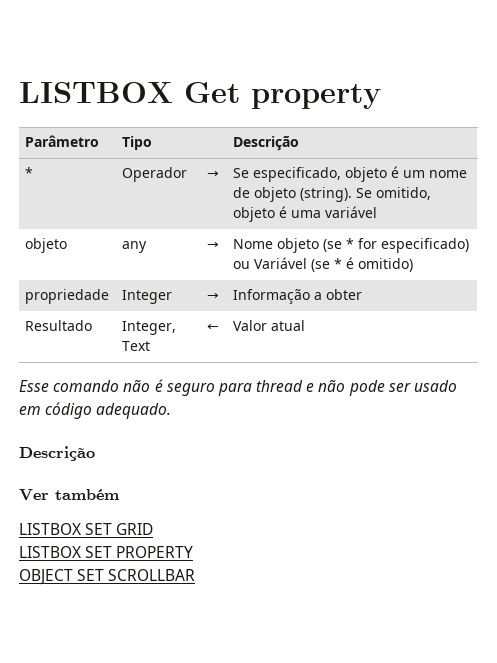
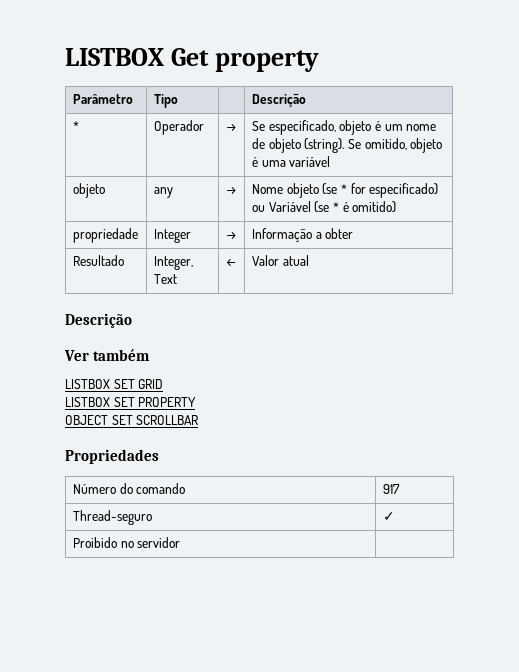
[19,379,458,396] [19,402,172,419] // Esse comando não é seguro para thread e não pode ser usado em código adequado. -> (309, 260) none
(196, 575) none -> [65,449,159,464] [72,483,186,494] [382,484,400,494] [72,510,152,525] [382,512,395,521] [72,537,181,548] // Propriedades // Número do comando | 917 // Thread-seguro | ✓ // Proibido no servidor |

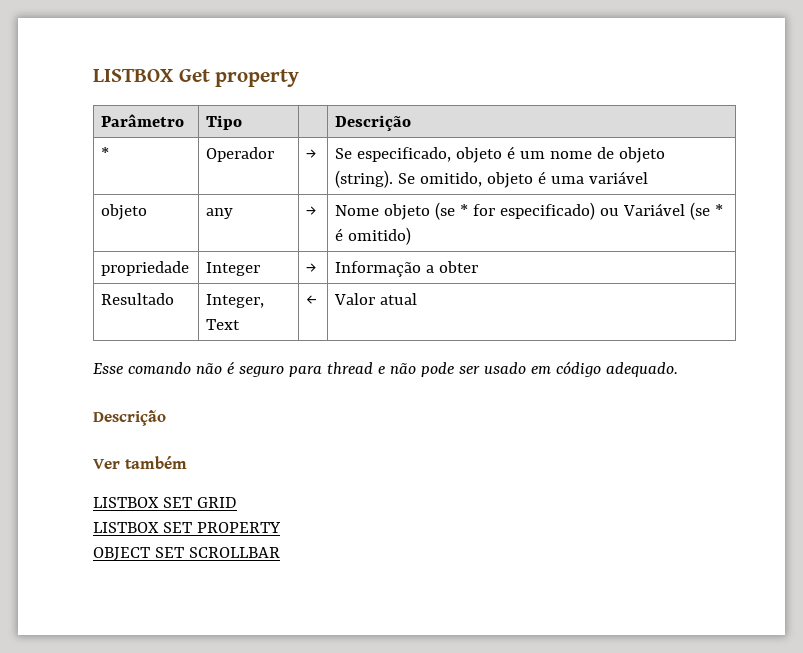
(309, 260) none -> [93,361,678,377] // Esse comando não é seguro para thread e não pode ser usado em código adequado.
[65,449,159,464] [72,483,186,494] [382,484,400,494] [72,510,152,525] [382,512,395,521] [72,537,181,548] // Propriedades // Número do comando | 917 // Thread-seguro | ✓ // Proibido no servidor | -> (280, 552) none

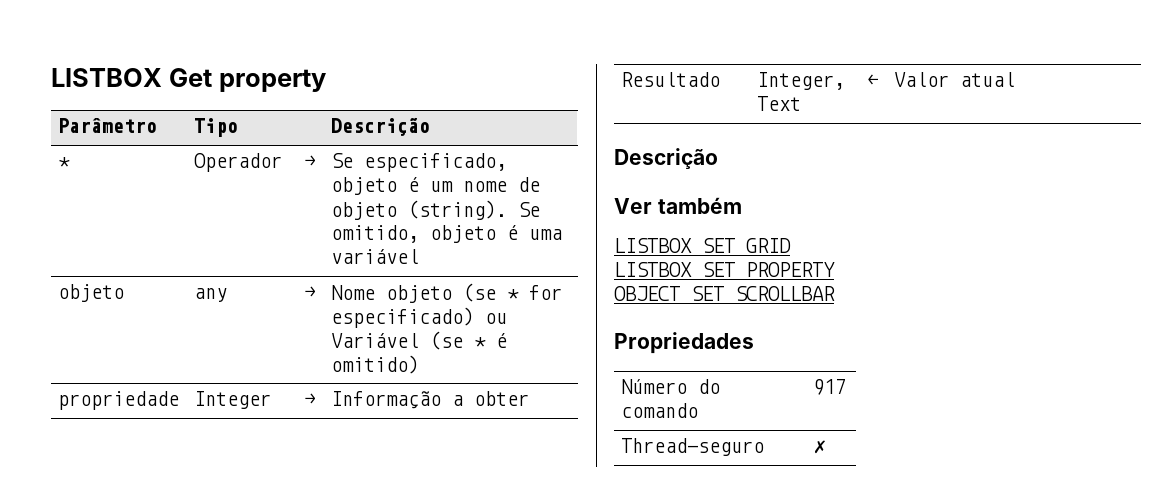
[93,361,678,377] // Esse comando não é seguro para thread e não pode ser usado em código adequado. -> (1016, 79) none
(280, 552) none -> [614,332,754,354] [621,379,721,394] [621,403,699,418] [813,379,847,395] [621,438,765,456] [813,440,828,454] // Propriedades // Número do comando | 917 // Thread-seguro | ✗

